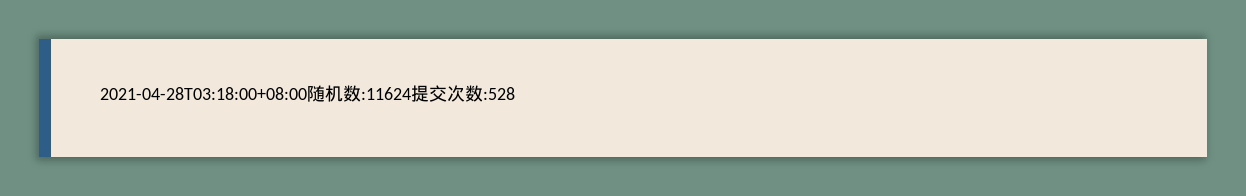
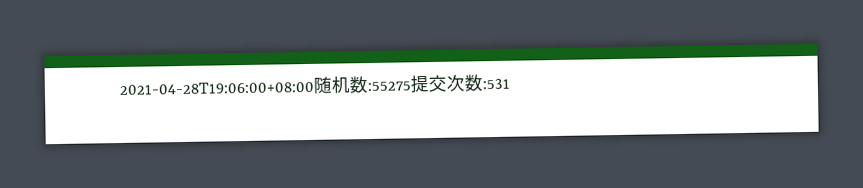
[100,85,411,102] 2021-04-28T03:18:00+08:00随机数:11624 -> [119,76,411,96] 2021-04-28T19:06:00+08:00随机数:55275
[483,87,515,100] :528 -> [482,78,510,90] :531

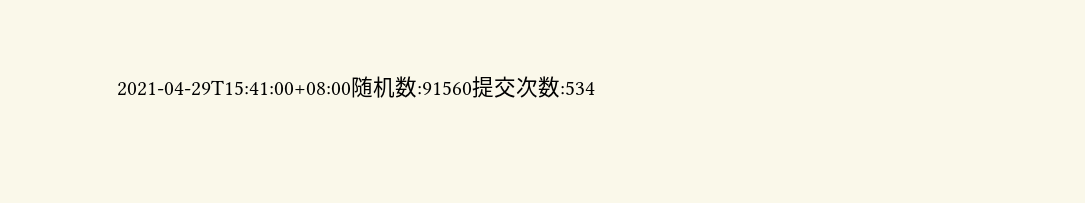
[119,76,411,96] 2021-04-28T19:06:00+08:00随机数:55275 -> [117,76,472,98] 2021-04-29T15:41:00+08:00随机数:91560
[482,78,510,90] :531 -> [560,81,595,95] :534

